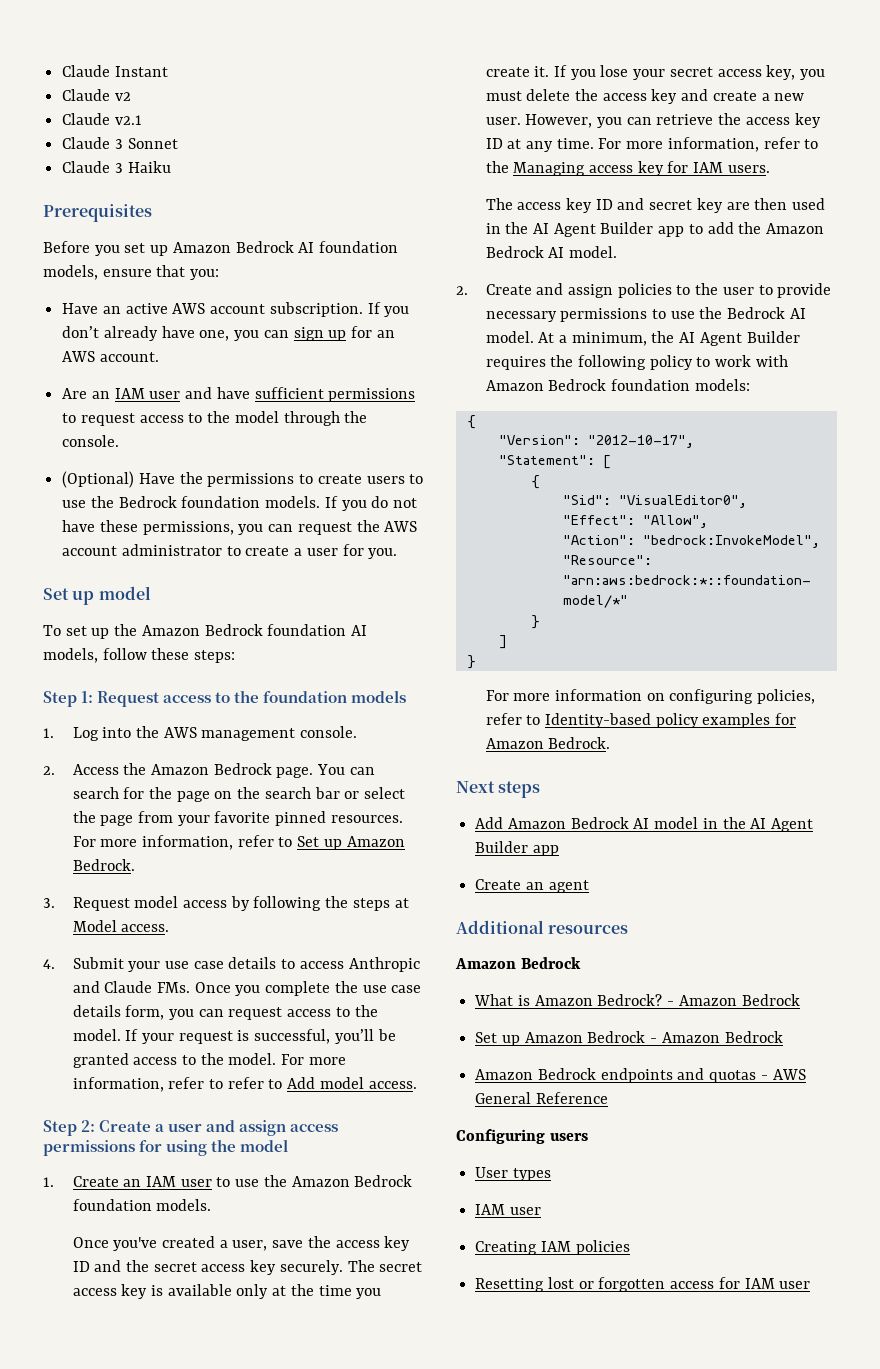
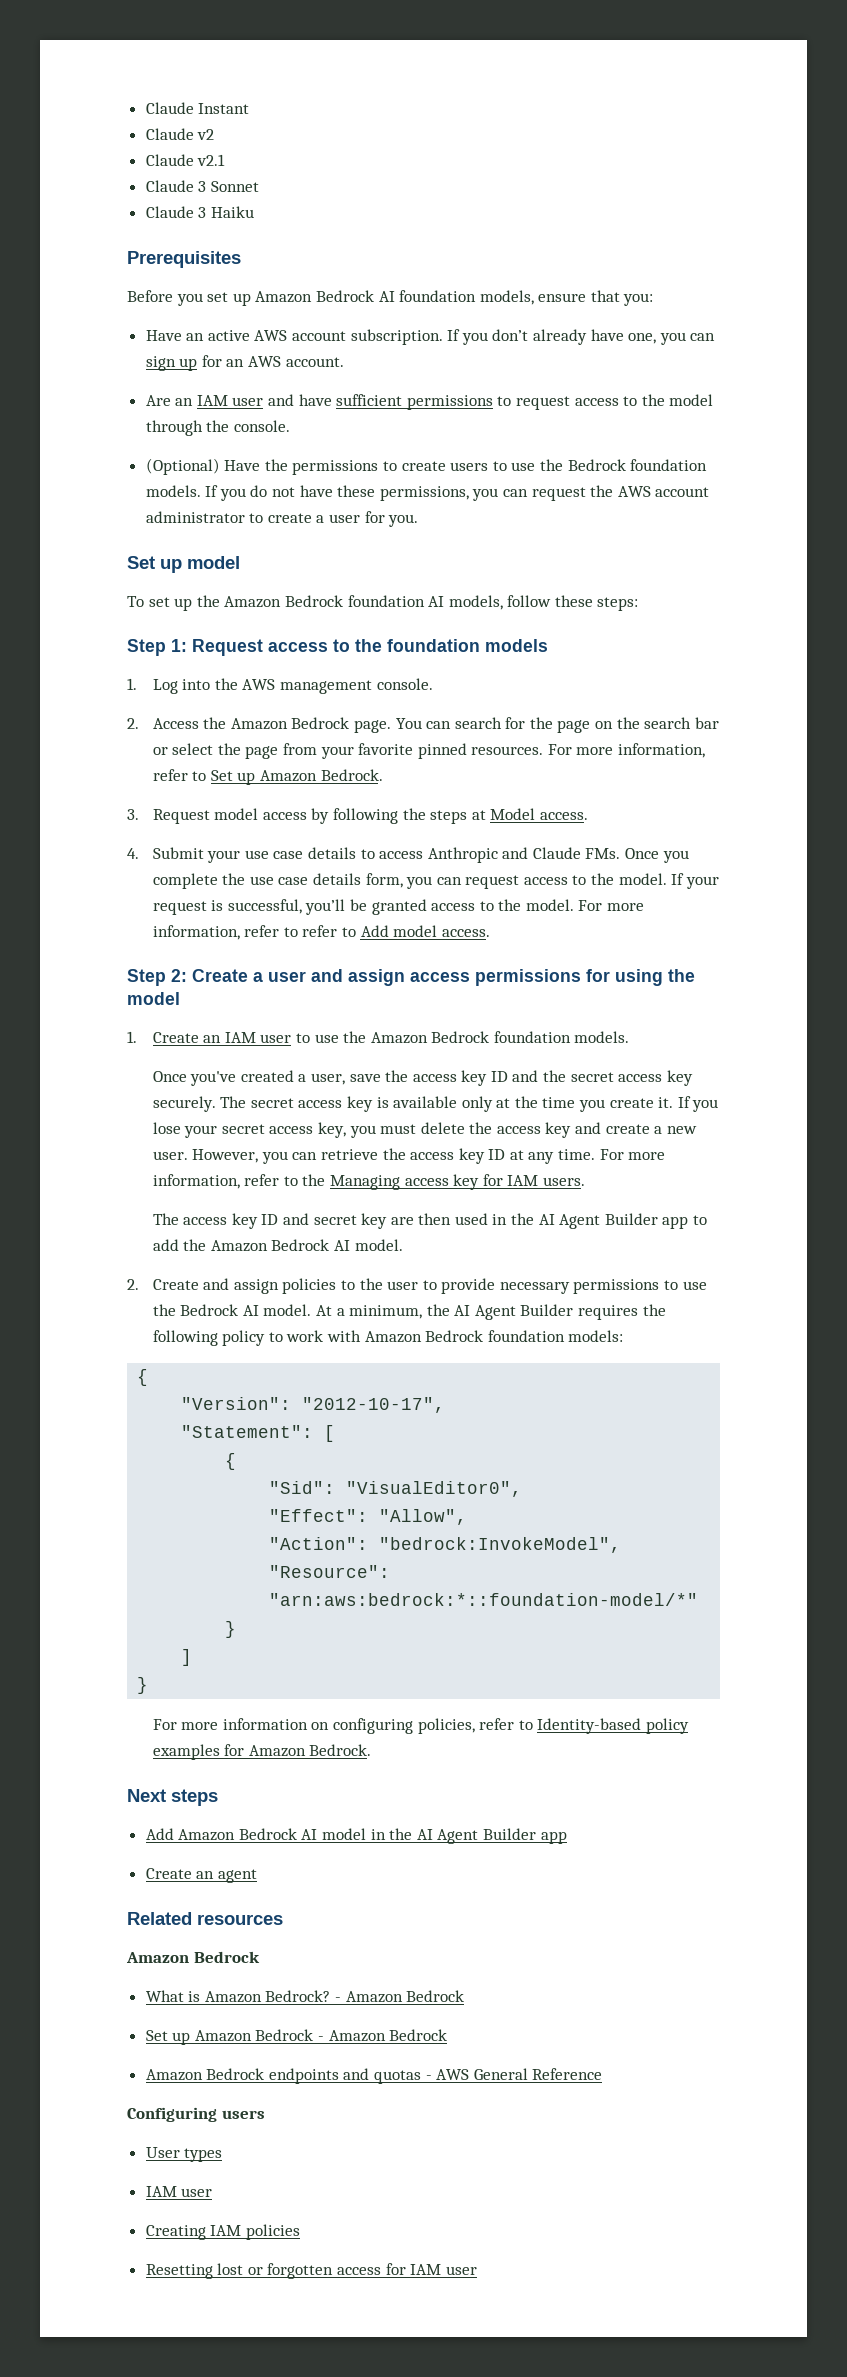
[456,920,544,934] Additional -> [127,1912,192,1925] Related

